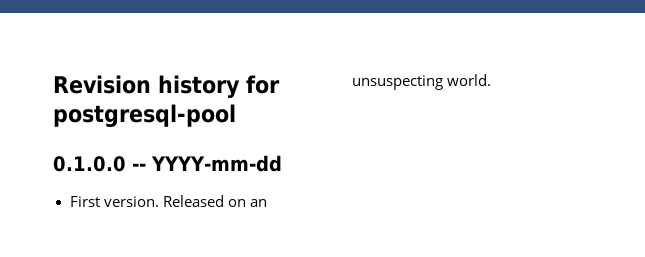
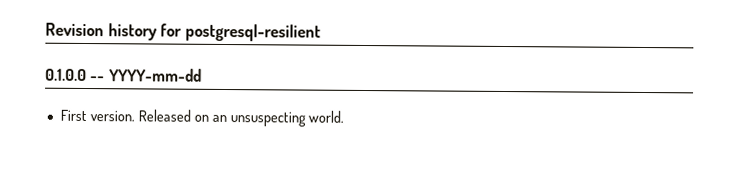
[53,104,236,127] postgresql-pool -> [184,23,321,42] postgresql-resilient

